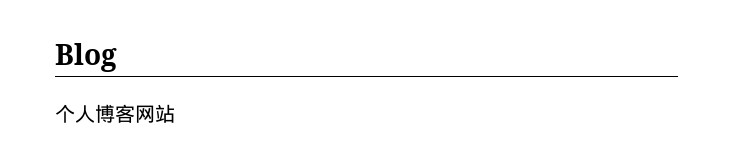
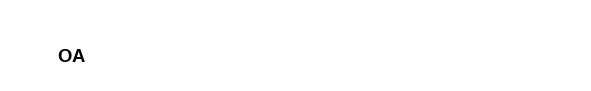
[55,43,117,72] [55,104,175,123] Blog // 个人博客网站 -> [58,49,85,62] OA

